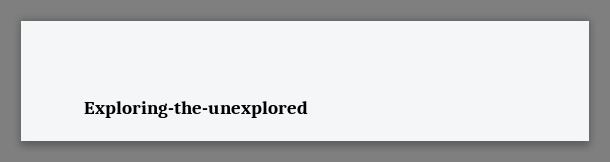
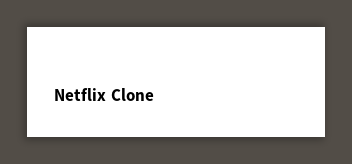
[84,101,308,118] Exploring-the-unexplored -> [54,88,154,101] Netflix Clone

